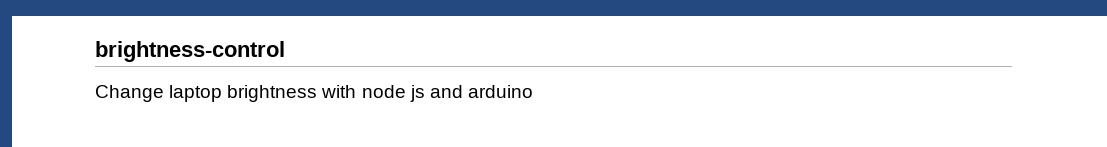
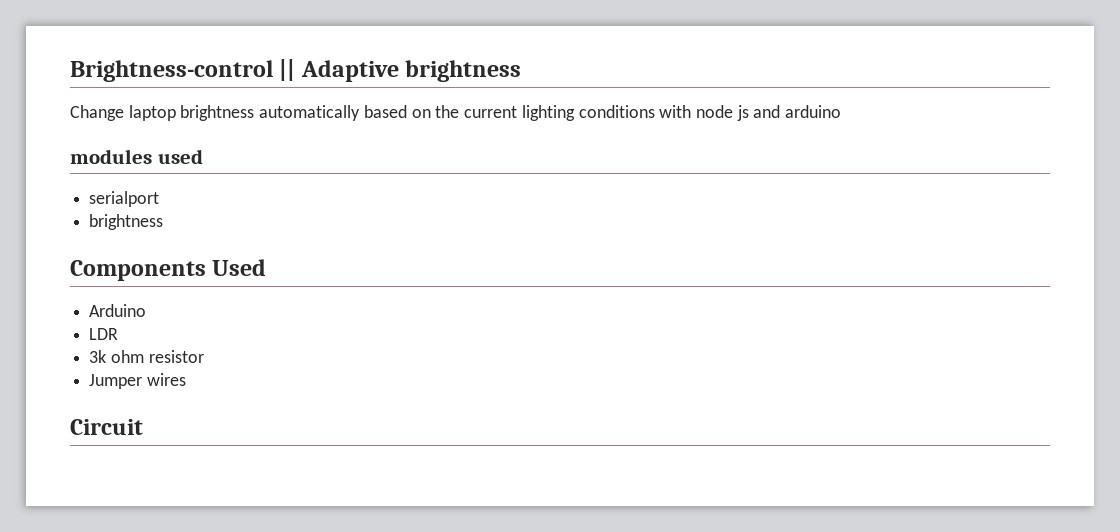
[95,41,285,62] brightness-control -> [70,59,522,82] Brightness-control || Adaptive brightness
(318, 93) none -> [259,105,655,121] automatically based on the current lighting conditions
(533, 91) none -> [70,149,203,164] [89,191,160,207] [89,214,164,230] [70,259,267,281] [89,304,147,317] [89,328,119,340] [89,350,204,363] [89,373,186,389] [70,419,143,435] // modules used // serialport // brightness // Components Used // Arduino // LDR // 3k ohm resistor // Jumper wires // Circuit

